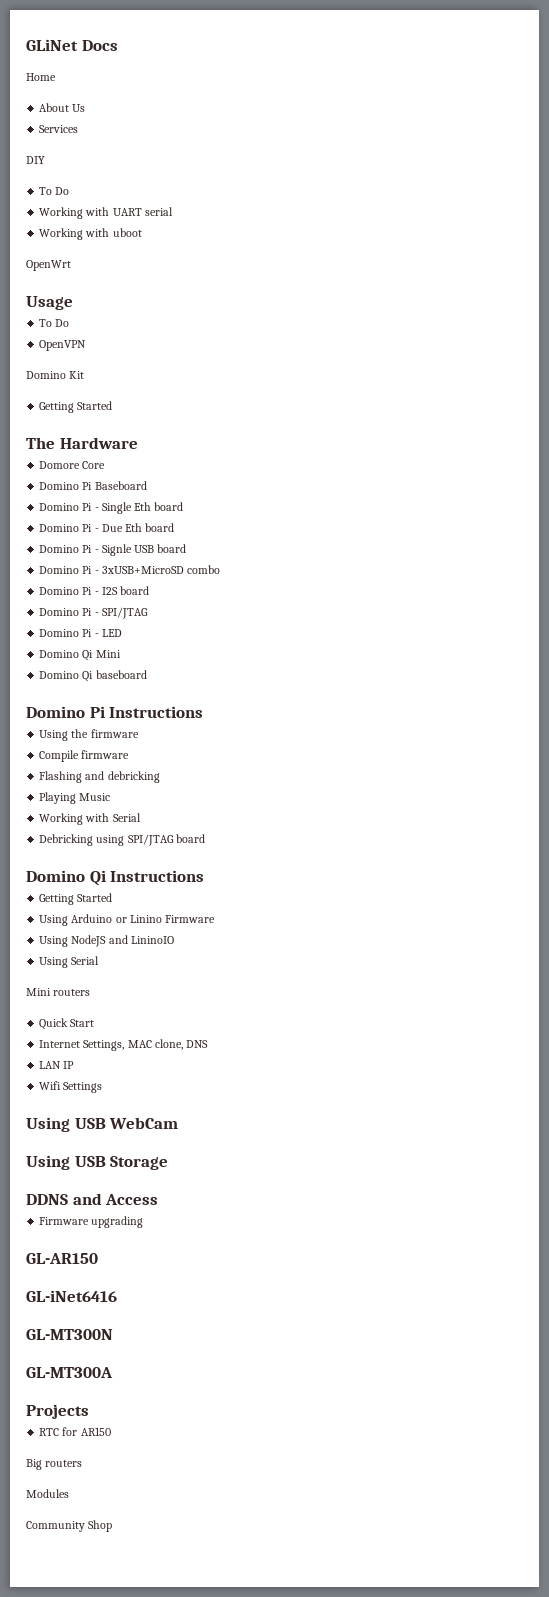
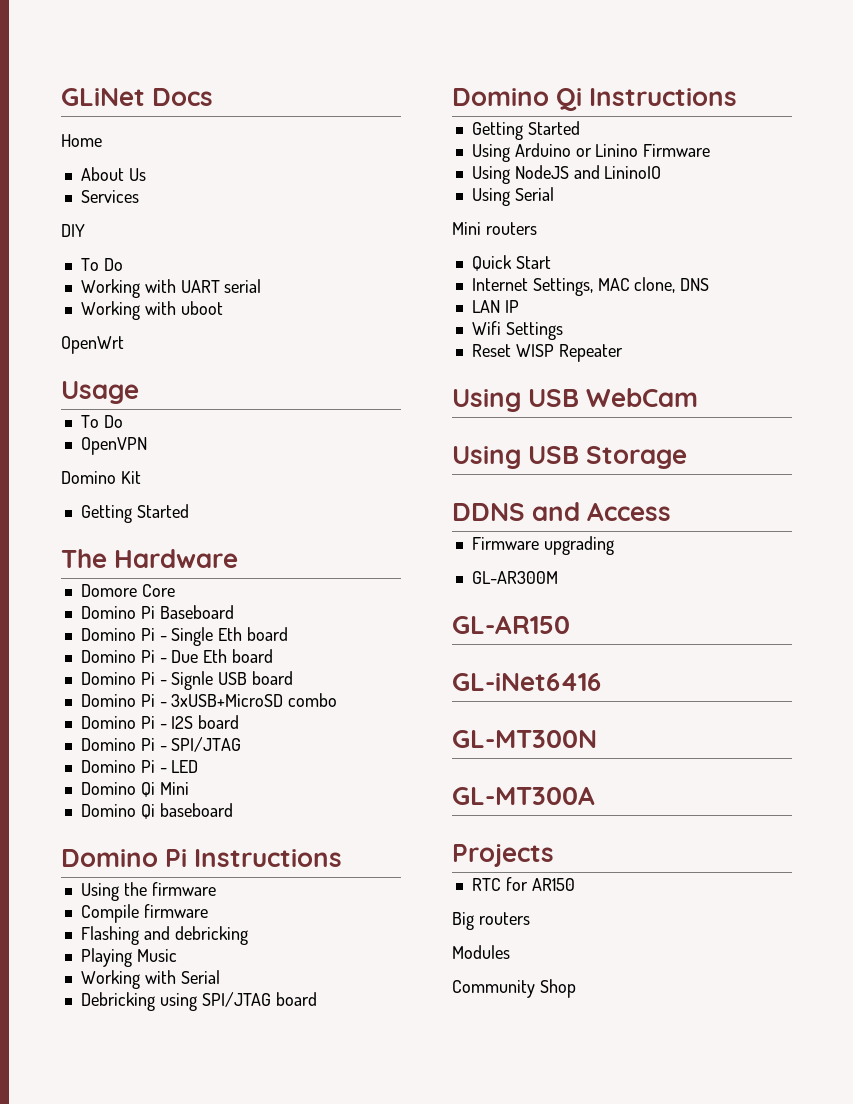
(103, 1087) none -> [471,344,623,362] // Reset WISP Repeater
(144, 1222) none -> [471,571,558,584] // GL-AR300M

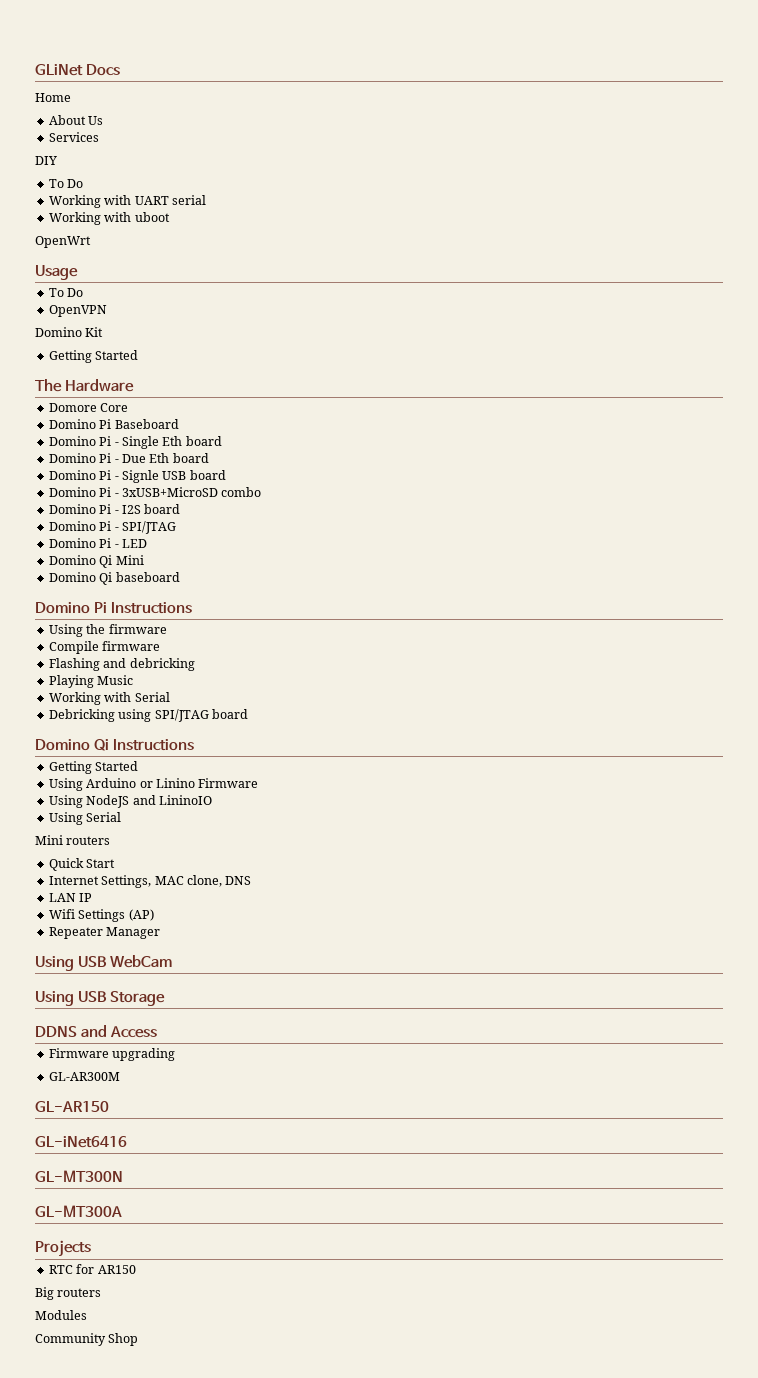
[471,344,554,357] // Reset WISP -> [128,909,154,921] (AP) //
(623, 353) none -> [106,927,161,939] Manager

